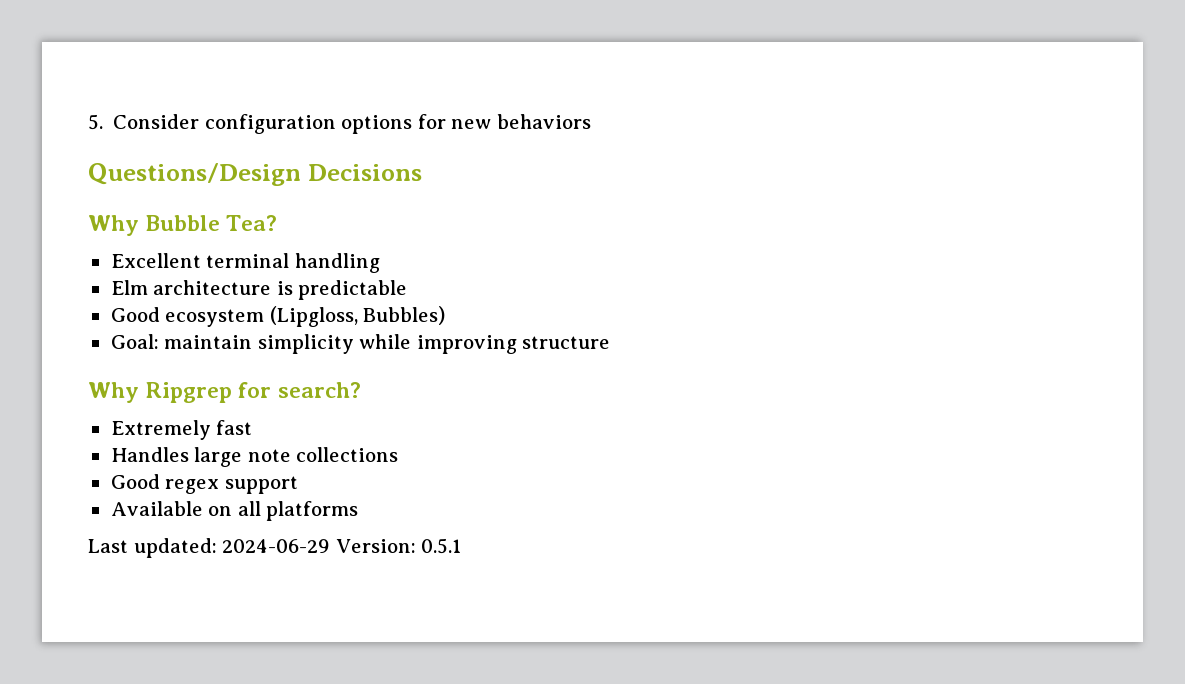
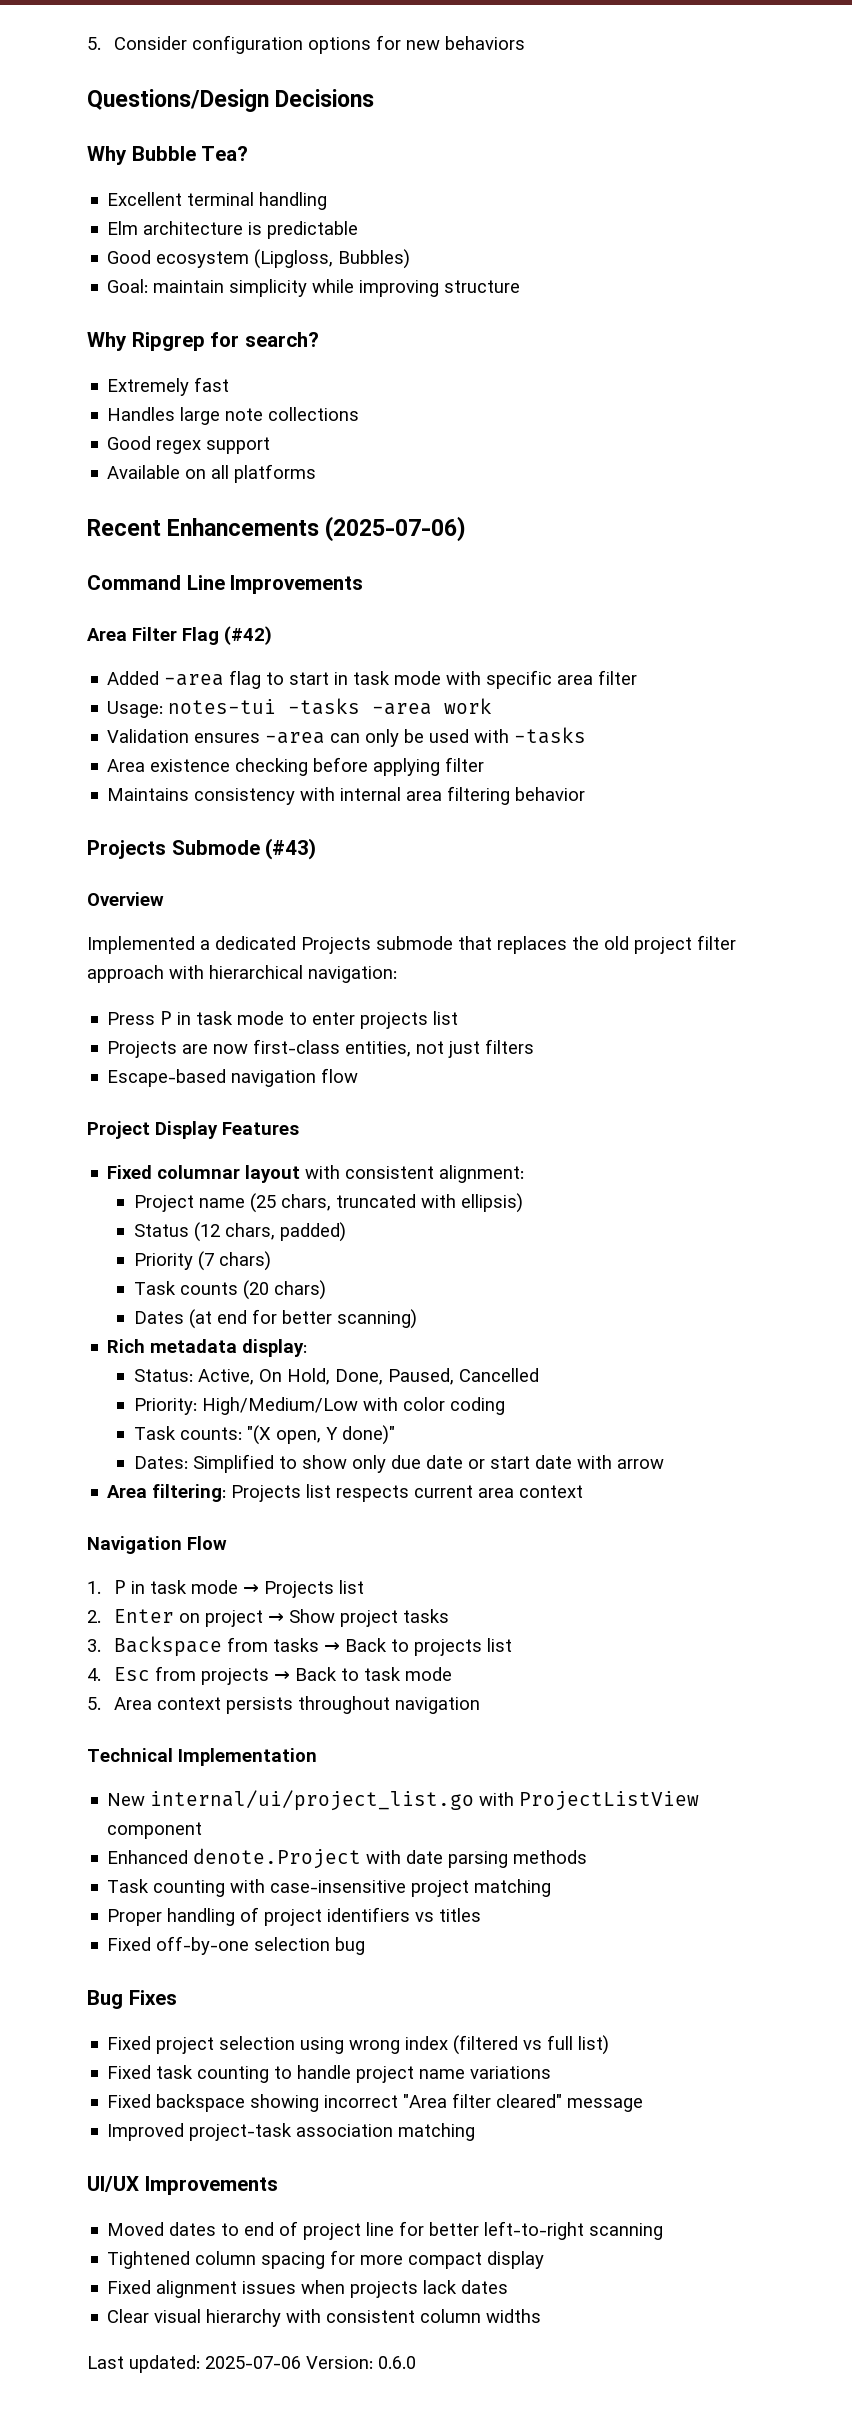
(359, 511) none -> [87,516,467,542] [87,575,364,594] [87,626,272,645] [107,670,638,689] [107,698,493,718] [107,727,587,747] [107,757,485,776] [107,786,586,805] [87,838,317,860] [87,892,164,906] [87,935,736,954] [87,965,397,983] [107,1011,459,1029] [107,1039,535,1058] [107,1068,359,1087] [87,1121,299,1139] [107,1165,525,1183] [133,1193,523,1213] [133,1222,346,1242] [133,1251,271,1271] [133,1280,326,1300] [133,1309,417,1329] [107,1339,308,1357] [133,1368,539,1385] [133,1397,505,1415] [133,1425,395,1445] [133,1454,664,1473] [107,1484,584,1502] [87,1536,227,1554] [87,1580,364,1598] [87,1609,449,1627] [87,1636,512,1657] [87,1666,452,1685] [87,1696,480,1714] [87,1748,317,1766] [107,1790,700,1811] [107,1822,203,1839] [107,1848,588,1869] [107,1879,552,1897] [107,1907,482,1926] [107,1936,366,1955] [87,1990,177,2009] [107,2035,610,2055] [107,2065,552,2083] [107,2093,644,2112] [107,2123,476,2141] [87,2176,278,2195] [107,2221,664,2240] [107,2250,545,2269] [107,2280,509,2298] [107,2309,542,2327] // Recent Enhancements (2025-07-06) // Command Line Improvements // Area Filter Flag (#42) // Added -area flag to start in task mode with specific area filter // Usage: notes-tui -tasks -area work // Validation ensures -area can only be used with -tasks // Area existence checking before applying filter // Maintains consistency with internal area filtering behavior // Projects Submode (#43) // Overview // Implemented a dedicated Projects submode that replaces the old project filter approach with hierarchical navigation: // Press P in task mode to enter projects list // Projects are now first-class entities, not just filters // Escape-based navigation flow // Project Display Features // Fixed columnar layout with consistent alignment: // Project name (25 chars, truncated with ellipsis) // Status (12 chars, padded) // Priority (7 chars) // Task counts (20 chars) // Dates (at end for better scanning) // Rich metadata display: // Status: Active, On Hold, Done, Paused, Cancelled // Priority: High/Medium/Low with color coding // Task counts: "(X open, Y done)" // Dates: Simplified to show only due date or start date with arrow // Area filtering: Projects list respects current area context // Navigation Flow // 1. P in task mode → Projects list // 2. Enter on project → Show project tasks // 3. Backspace from tasks → Back to projects list // 4. Esc from projects → Back to task mode // 5. Area context persists throughout navigation // Technical Implementation // New internal/ui/project_list.go with ProjectListView component // Enhanced denote.Project with date parsing methods // Task counting with case-insensitive project matching // Proper handling of project identifiers vs titles // Fixed off-by-one selection bug // Bug Fixes // Fixed project selection using wrong index (filtered vs full list) // Fixed task counting to handle project name variations // Fixed backspace showing incorrect "Area filter cleared" message // Improved project-task association matching // UI/UX Improvements // Moved dates to end of project line for better left-to-right scanning // Tightened column spacing for more compact display // Fixed alignment issues when projects lack dates // Clear visual hierarchy with consistent column widths
[222,538,462,554] 2024-06-29 Version: 0.5.1 -> [205,2356,416,2369] 2025-07-06 Version: 0.6.0

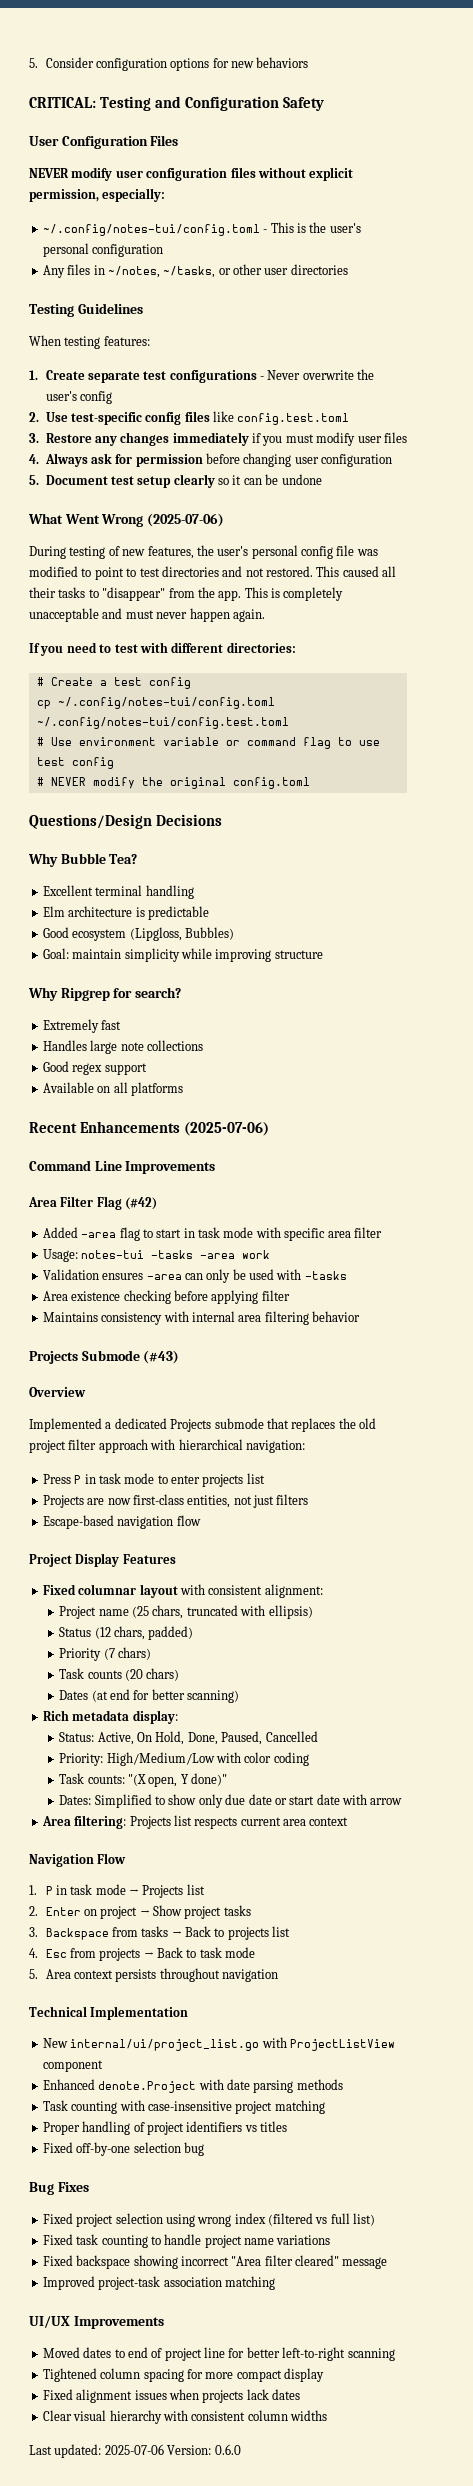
(525, 43) none -> [29,96,324,111] [29,135,179,149] [29,167,354,181] [29,188,166,202] [42,222,361,236] [42,243,164,257] [42,264,348,278] [29,303,143,317] [29,335,150,349] [29,369,375,383] [45,391,112,404] [29,411,350,425] [29,432,407,446] [29,453,393,467] [29,474,322,488] [28,513,224,527] [29,545,378,559] [29,566,397,580] [29,587,344,601] [29,608,265,622] [29,642,296,656] [36,677,191,689] [36,697,275,709] [36,717,289,729] [36,737,380,749] [36,757,114,769] [36,777,310,789] // CRITICAL: Testing and Configuration Safety // User Configuration Files // NEVER modify user configuration files without explicit permission, especially: // ~/.config/notes-tui/config.toml - This is the user's personal configuration // Any files in ~/notes, ~/tasks, or other user directories // Testing Guidelines // When testing features: // 1. Create separate test configurations - Never overwrite the user's config // 2. Use test-specific config files like config.test.toml // 3. Restore any changes immediately if you must modify user files // 4. Always ask for permission before changing user configuration // 5. Document test setup clearly so it can be undone // What Went Wrong (2025-07-06) // During testing of new features, the user's personal config file was modified to point to test directories and not restored. This caused all their tasks to "disappear" from the app. This is completely unacceptable and must never happen again. // If you need to test with different directories: // # Create a test config // cp ~/.config/notes-tui/config.toml ~/.config/notes-tui/config.test.toml // # Use environment variable or command flag to use test config // # NEVER modify the original config.toml

